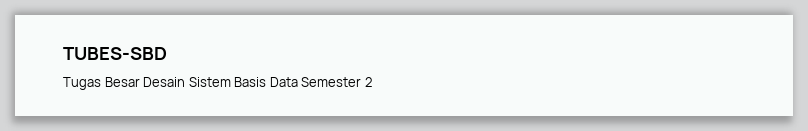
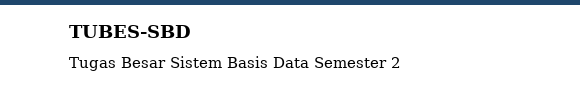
[143,77,186,87] Desain -> (166, 62) none

